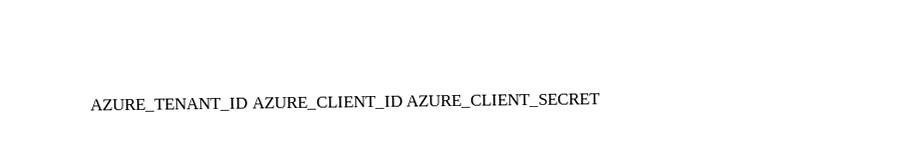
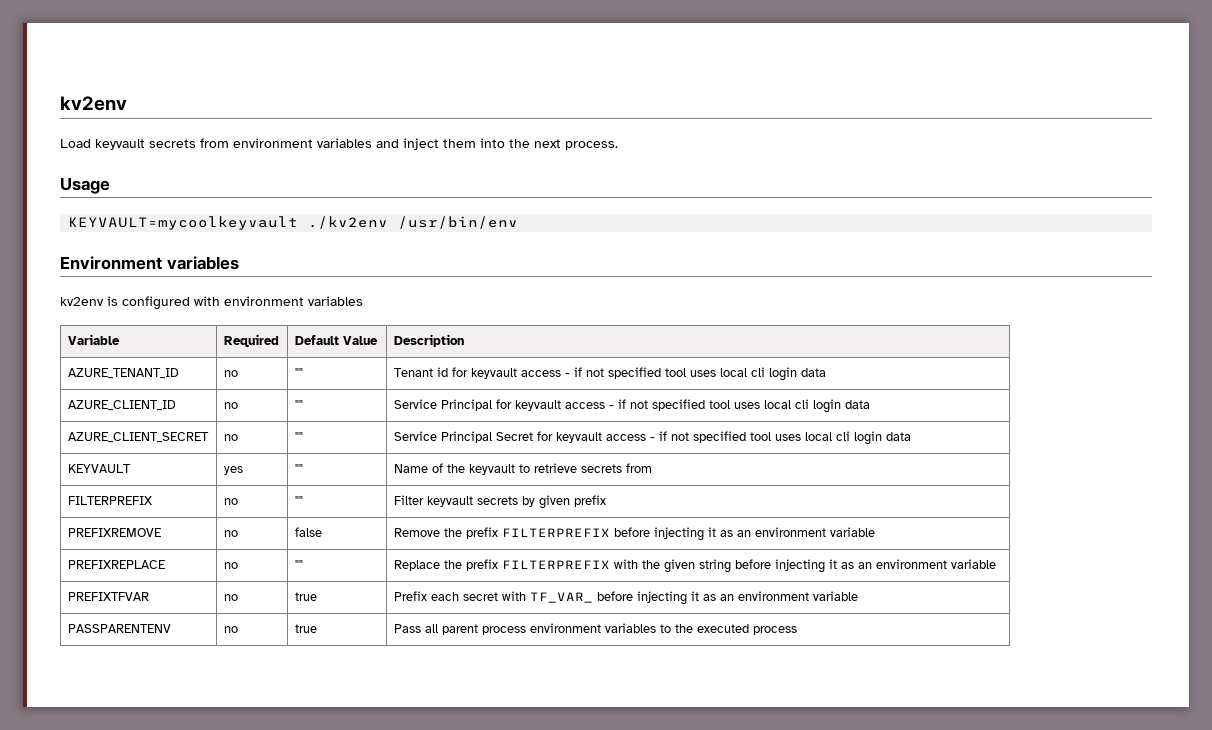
[90,93,602,113] AZURE_TENANT_ID AZURE_CLIENT_ID AZURE_CLIENT_SECRET -> [60,96,127,111] [60,138,618,150] [60,177,110,194] [68,216,519,230] [60,256,239,270] [60,296,363,310] [67,334,120,345] [223,334,279,347] [294,335,378,345] [393,334,464,347] [67,368,179,379] [223,370,238,377] [294,368,303,377] [393,367,826,381] [67,400,176,411] [223,402,238,409] [294,400,303,409] [393,399,870,413] [67,432,209,443] [223,434,238,441] [294,432,303,441] [393,431,911,445] [67,464,131,473] [223,466,243,475] [294,464,303,473] [393,463,652,475] [67,496,152,505] [223,498,238,505] [294,496,303,505] [393,495,606,509] [67,528,161,537] [223,530,238,537] [294,527,322,537] [393,527,875,541] [67,560,165,569] [223,562,238,569] [294,560,303,569] [393,559,996,573] [67,592,149,601] [223,594,238,601] [294,592,317,601] [393,591,858,605] [67,624,171,633] [223,626,238,633] [294,624,317,633] [393,623,797,635] kv2env // Load keyvault secrets from environment variables and inject them into the next process. // Usage // KEYVAULT=mycoolkeyvault ./kv2env /usr/bin/env // Environment variables // kv2env is configured with environment variables // Variable | Required | Default Value | Description // AZURE_TENANT_ID | no | "" | Tenant id for keyvault access - if not specified tool uses local cli login data // AZURE_CLIENT_ID | no | "" | Service Principal for keyvault access - if not specified tool uses local cli login data // AZURE_CLIENT_SECRET | no | "" | Service Principal Secret for keyvault access - if not specified tool uses local cli login data // KEYVAULT | yes | "" | Name of the keyvault to retrieve secrets from // FILTERPREFIX | no | "" | Filter keyvault secrets by given prefix // PREFIXREMOVE | no | false | Remove the prefix FILTERPREFIX before injecting it as an environment variable // PREFIXREPLACE | no | "" | Replace the prefix FILTERPREFIX with the given string before injecting it as an environment variable // PREFIXTFVAR | no | true | Prefix each secret with TF_VAR_ before injecting it as an environment variable // PASSPARENTENV | no | true | Pass all parent process environment variables to the executed process

